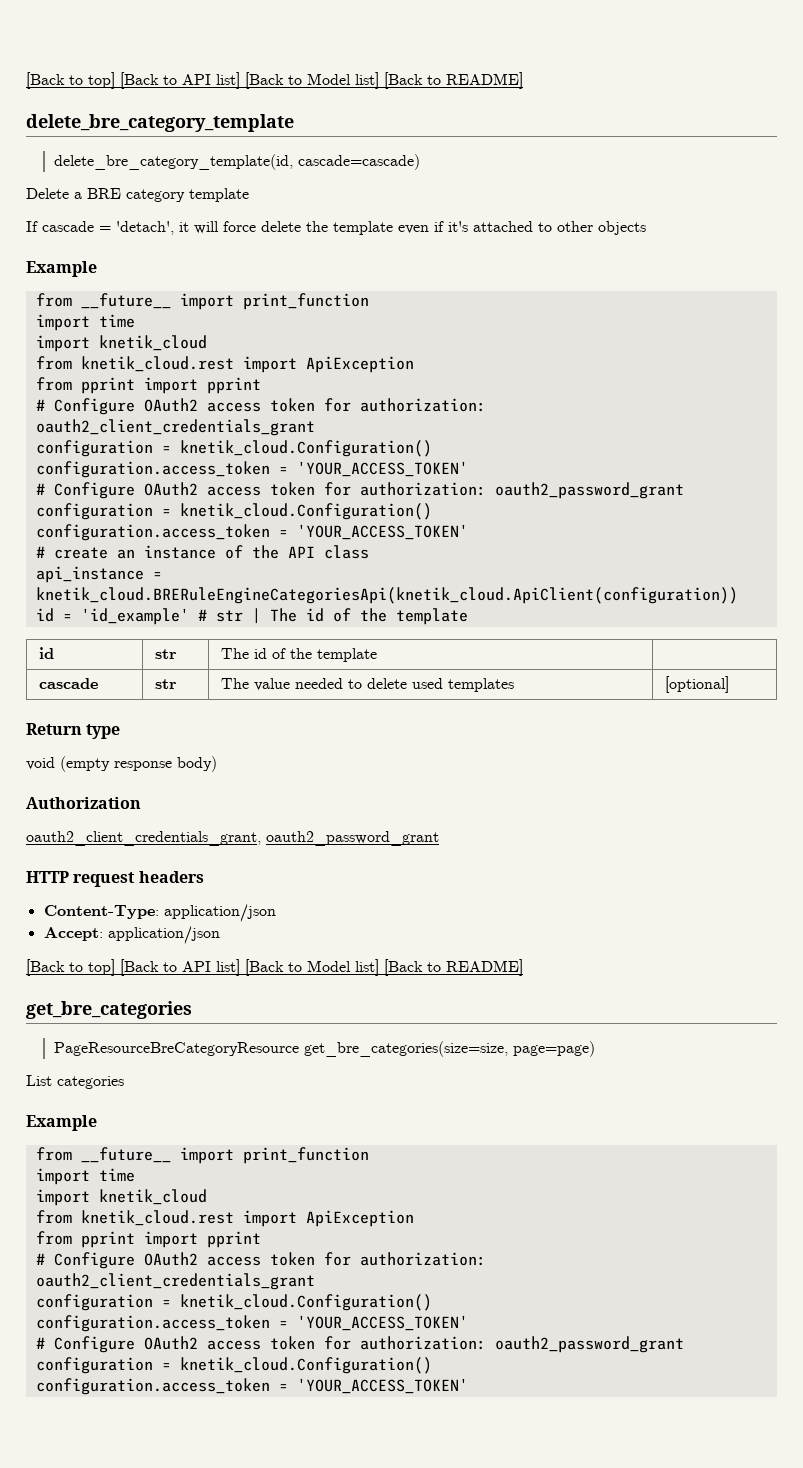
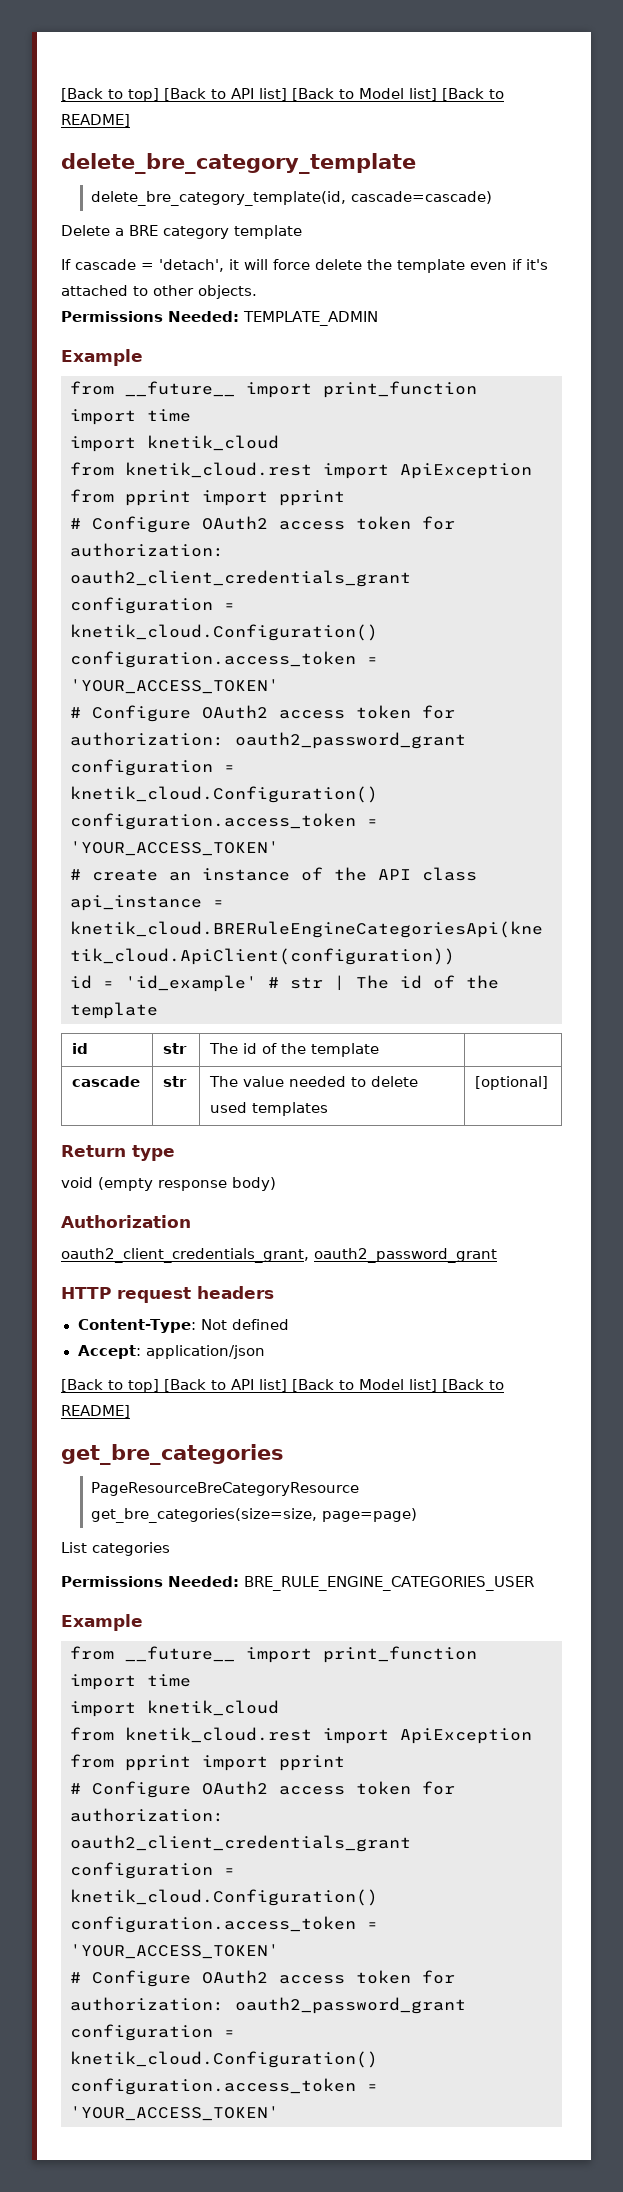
[598,221,646,235] objects -> [198,285,257,299] [61,311,378,326] objects. // Permissions Needed: TEMPLATE_ADMIN
[163,904,276,922] application/json -> [201,1319,290,1330] Not defined
(124, 1082) none -> [61,1576,534,1591] // Permissions Needed: BRE_RULE_ENGINE_CATEGORIES_USER

